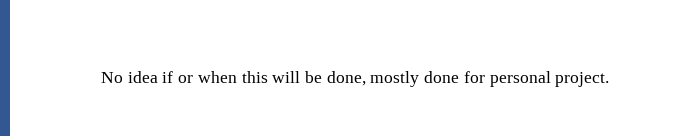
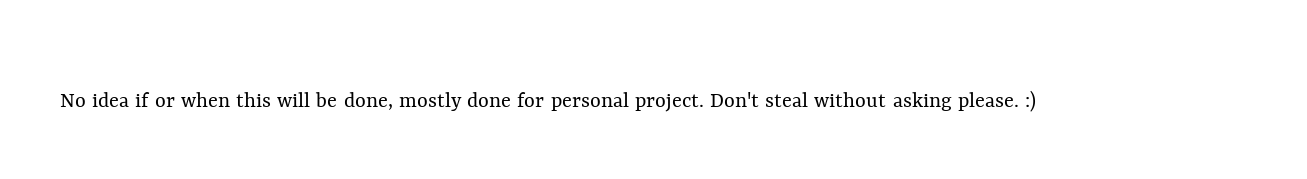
(610, 79) none -> [709,90,1036,112] Don't steal without asking please. :)

